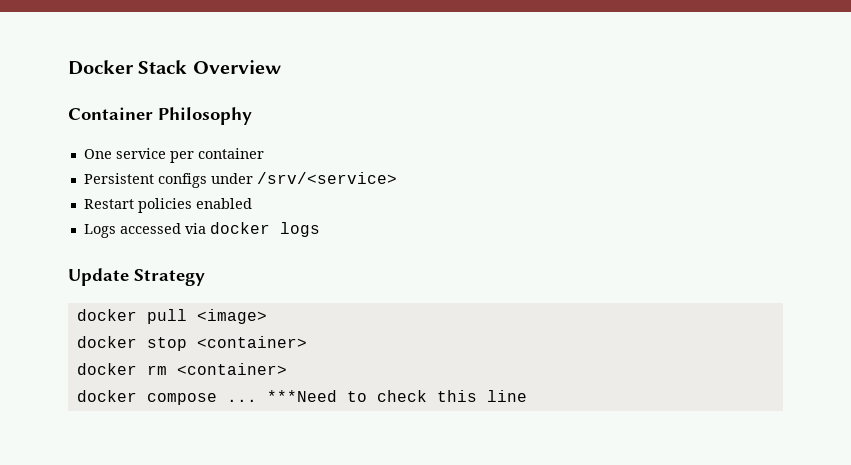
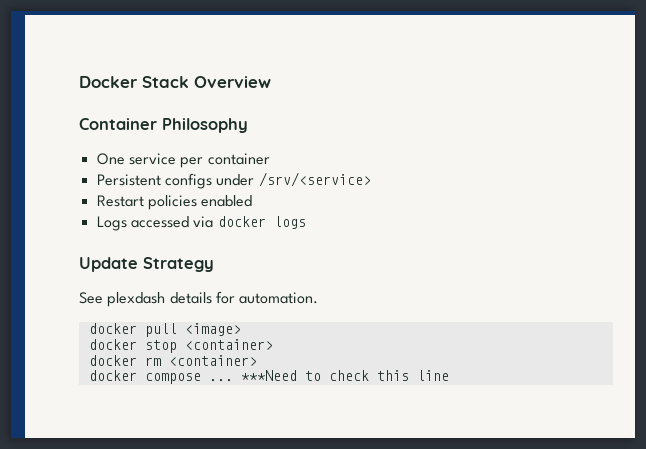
(205, 277) none -> [79,291,319,307] // See plexdash details for automation.

